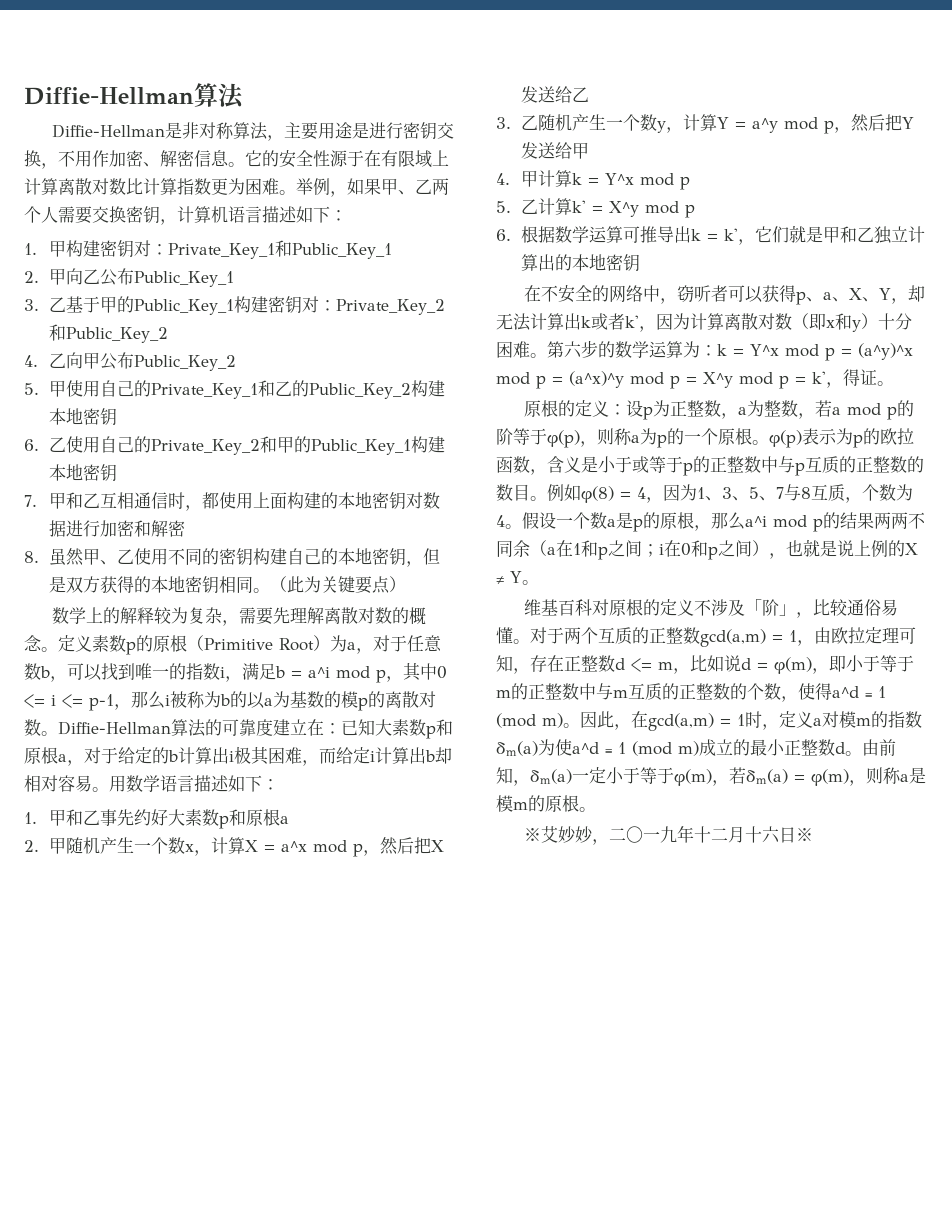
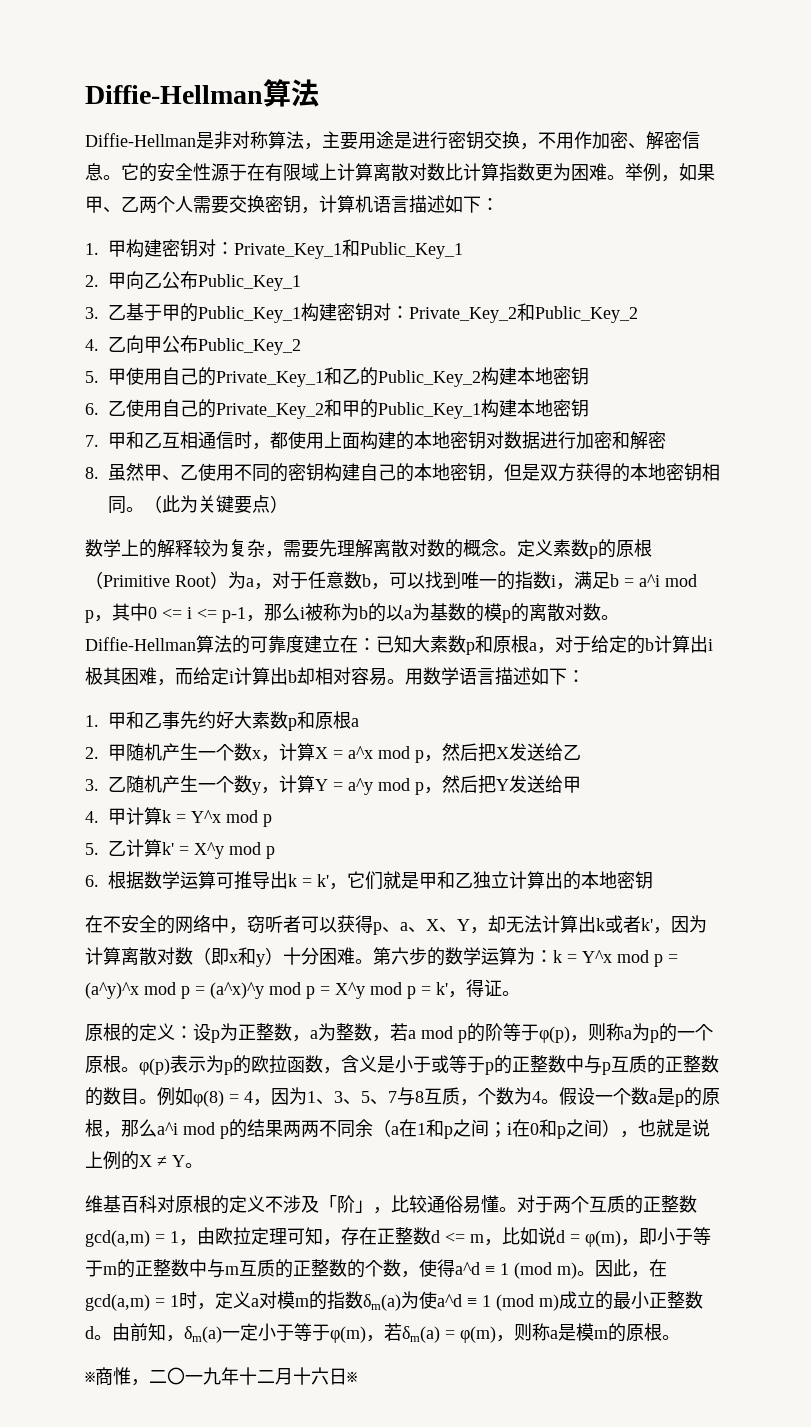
[541,826,594,843] 艾妙妙 -> [95,1367,131,1385] 商惟

